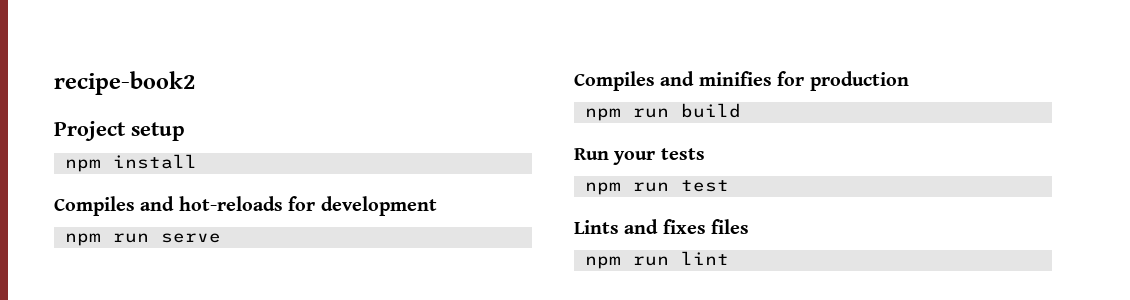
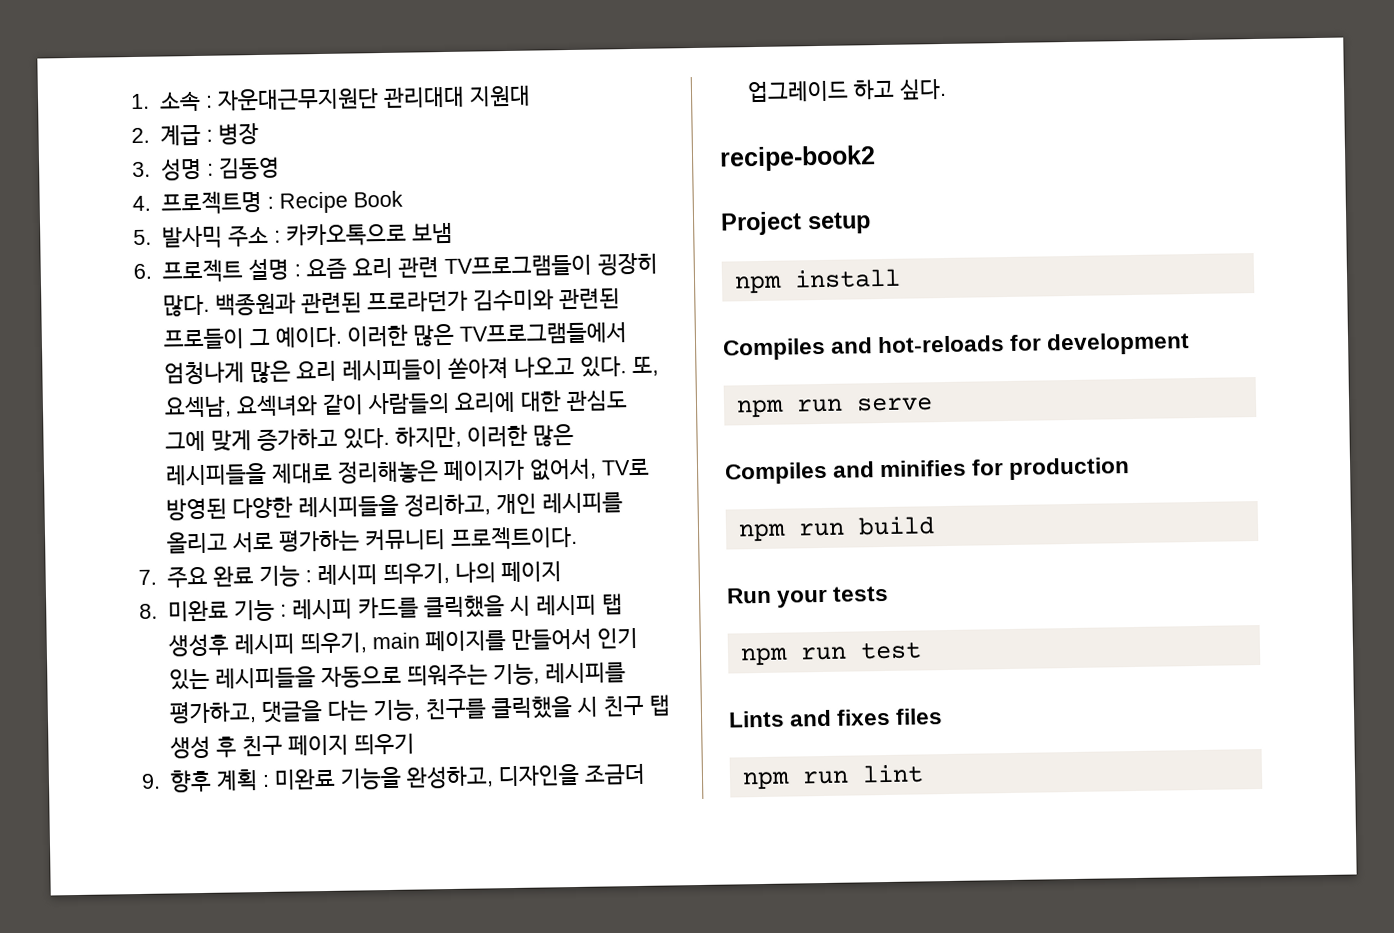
(54, 83) none -> [130,85,532,112] [131,122,260,146] [132,156,281,181] [132,190,404,215] [133,222,454,249] [133,252,659,283] [163,288,621,317] [163,322,628,350] [164,355,660,385] [164,390,629,418] [165,423,575,452] [165,458,651,486] [166,492,624,521] [166,525,579,554] [138,561,563,589] [139,593,624,622] [168,627,639,657] [169,662,627,690] [169,694,671,724] [170,733,416,759] [141,763,647,793] [747,78,948,103] 1. 소속 : 자운대근무지원단 관리대대 지원대 // 2. 계급 : 병장 // 3. 성명 : 김동영 // 4. 프로젝트명 : Recipe Book // 5. 발사믹 주소 : 카카오톡으로 보냄 // 6. 프로젝트 설명 : 요즘 요리 관련 TV프로그램들이 굉장히 많다. 백종원과 관련된 프로라던가 김수미와 관련된 프로들이 그 예이다. 이러한 많은 TV프로그램들에서 엄청나게 많은 요리 레시피들이 쏟아져 나오고 있다. 또, 요섹남, 요섹녀와 같이 사람들의 요리에 대한 관심도 그에 맞게 증가하고 있다. 하지만, 이러한 많은 레시피들을 제대로 정리해놓은 페이지가 없어서, TV로 방영된 다양한 레시피들을 정리하고, 개인 레시피를 올리고 서로 평가하는 커뮤니티 프로젝트이다. // 7. 주요 완료 기능 : 레시피 띄우기, 나의 페이지 // 8. 미완료 기능 : 레시피 카드를 클릭했을 시 레시피 탭 생성후 레시피 띄우기, main 페이지를 만들어서 인기 있는 레시피들을 자동으로 띄워주는 기능, 레시피를 평가하고, 댓글을 다는 기능, 친구를 클릭했을 시 친구 탭 생성 후 친구 페이지 띄우기 // 9. 향후 계획 : 미완료 기능을 완성하고, 디자인을 조금더 업그레이드 하고 싶다. //

